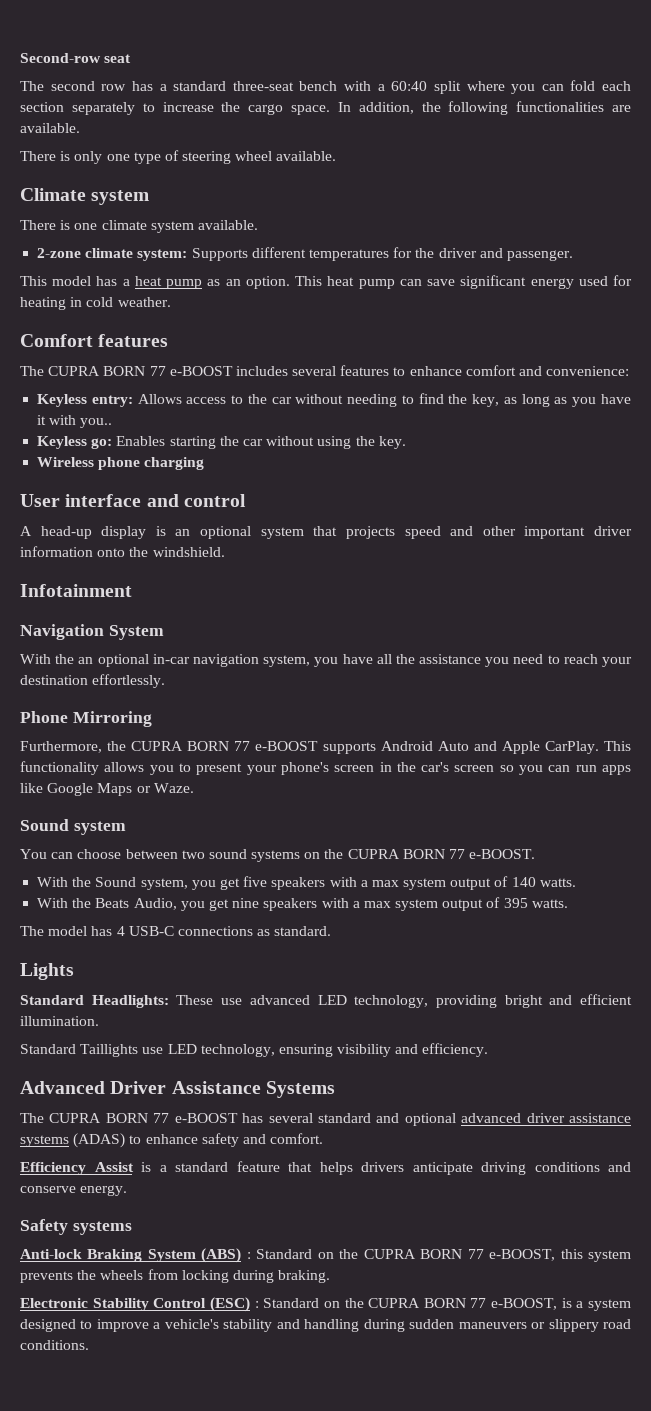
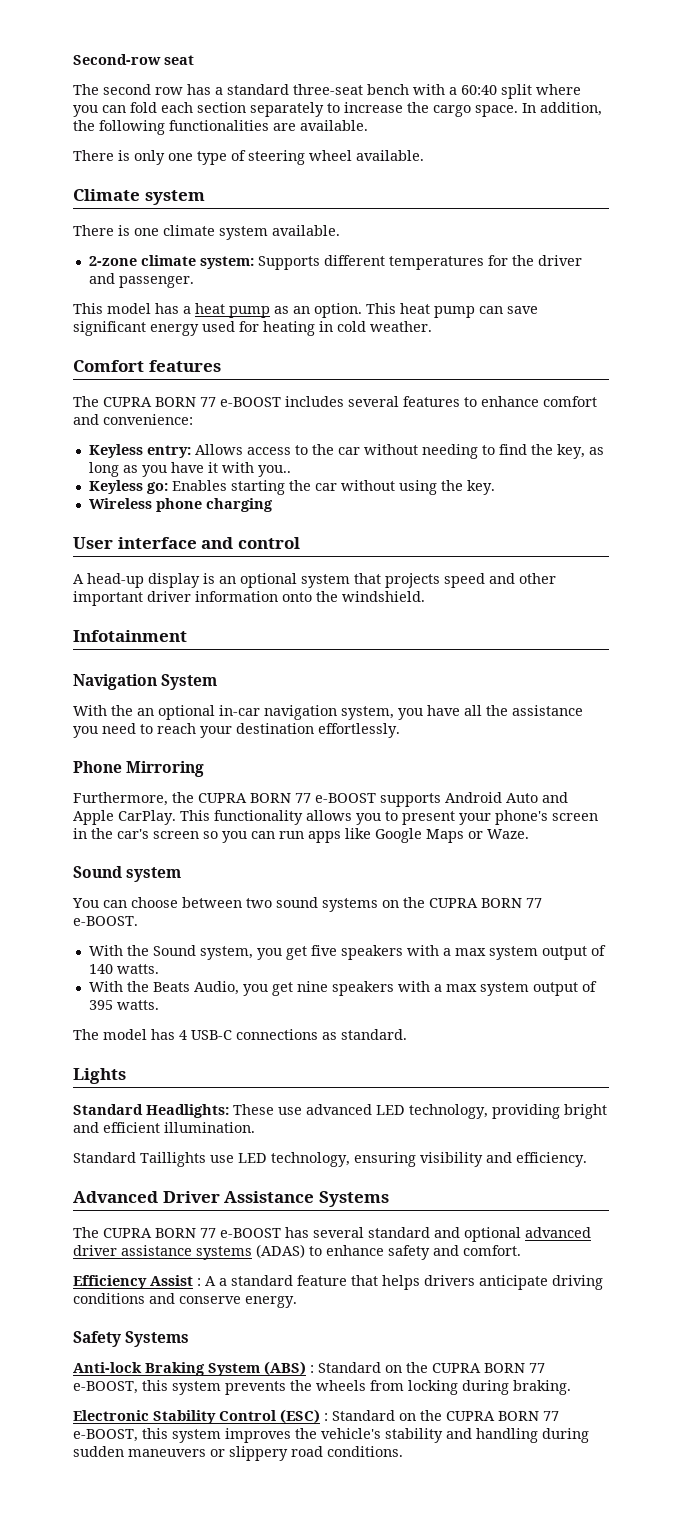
[141,1162,151,1172] is -> [197,1276,216,1286] : A
[72,1221,132,1235] systems -> [125,1331,190,1347] Systems
[561,1298,631,1311] [20,1319,161,1332] is a system designed to improve a -> [142,1428,317,1443] this system improves the

